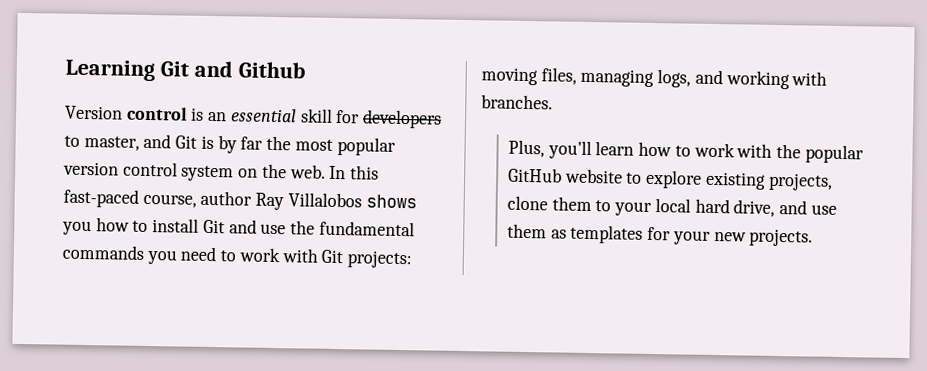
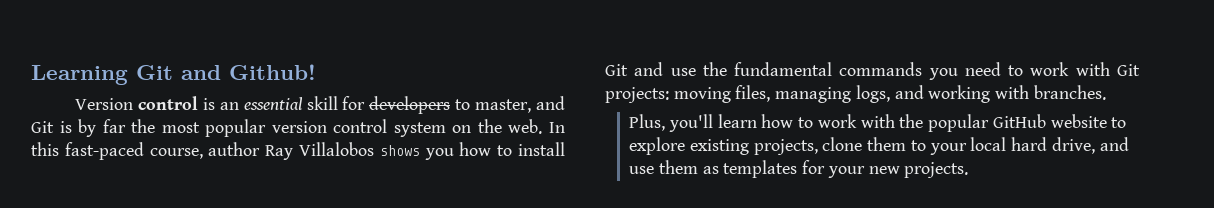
[237,61,306,79] Github -> [229,64,316,80] Github!

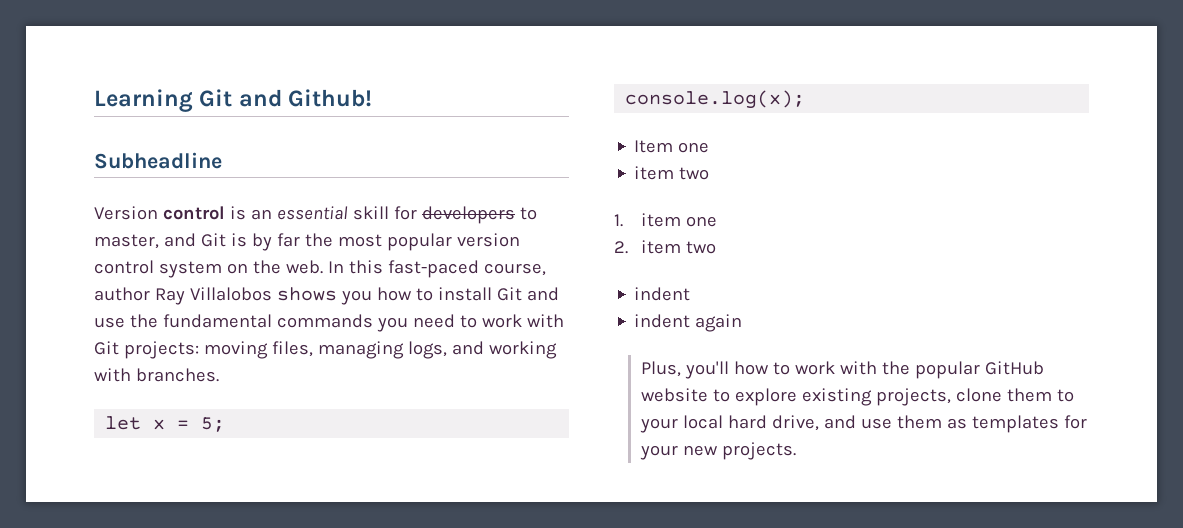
(316, 72) none -> [94,152,222,169] // Subheadline
(1106, 92) none -> [105,416,226,432] [625,90,806,109] [634,140,710,153] [634,166,710,180] [614,213,718,227] [614,240,717,254] [634,287,691,301] [634,314,743,332] // let x = 5; // console.log(x); // Item one // item two // 1. item one // 2. item two // indent // indent again
[717,114,757,128] learn -> (730, 370) none

